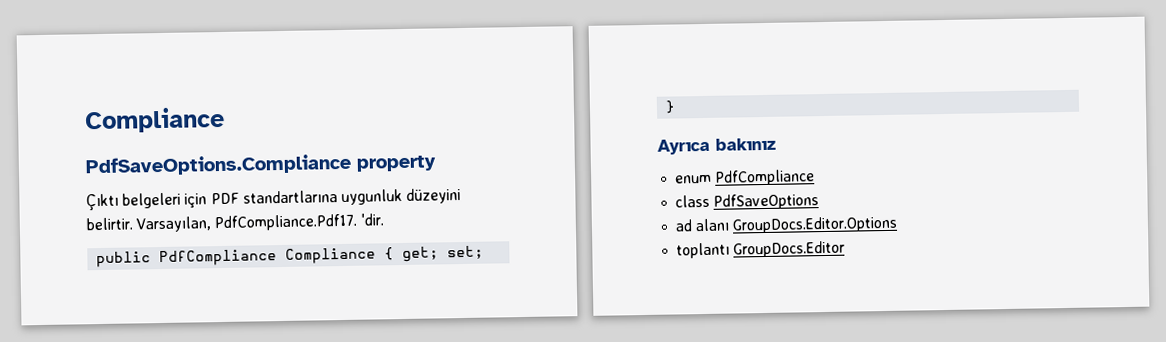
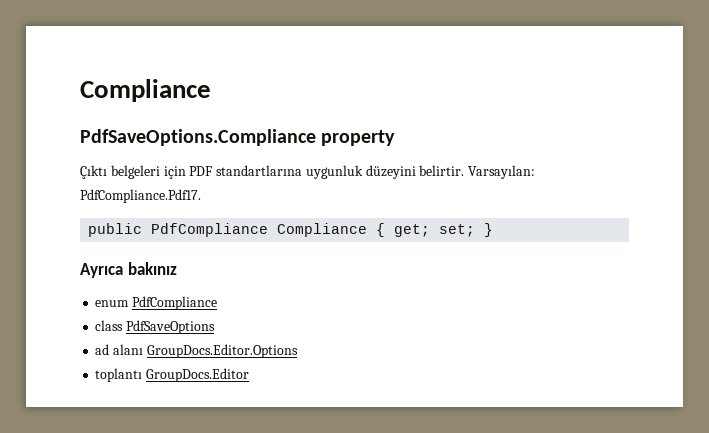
[136,216,212,233] Varsayılan, -> [468,165,536,179] Varsayılan:
[360,213,384,226] 'dir. -> (201, 196) none

